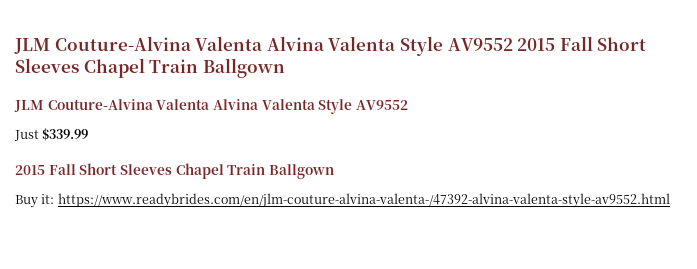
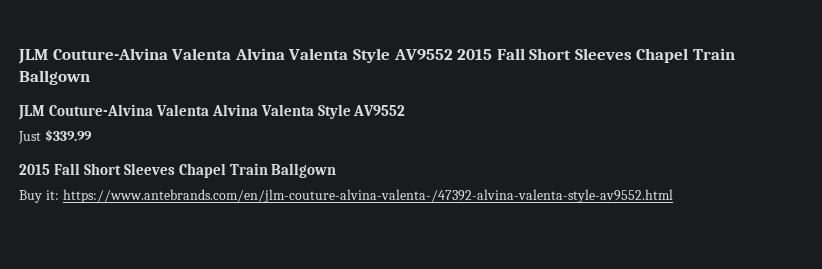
[57,193,670,208] https://www.readybrides.com/en/jlm-couture-alvina-valenta-/47392-alvina-valenta-style-av9552.html -> [62,189,673,203] https://www.antebrands.com/en/jlm-couture-alvina-valenta-/47392-alvina-valenta-style-av9552.html

